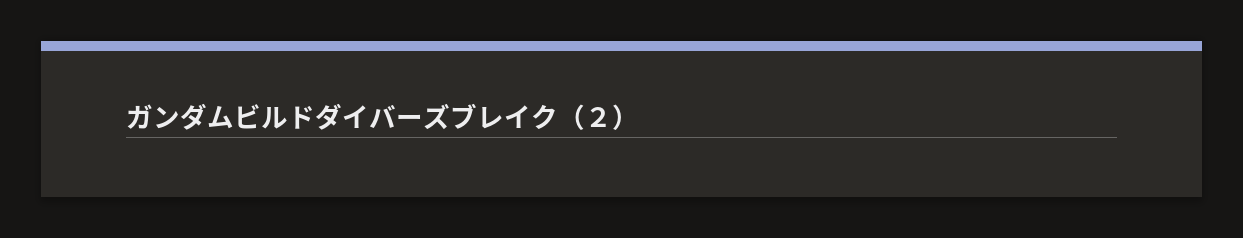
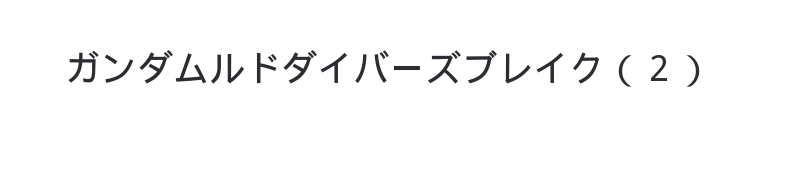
[234,104,261,129] ビ -> (209, 68) none

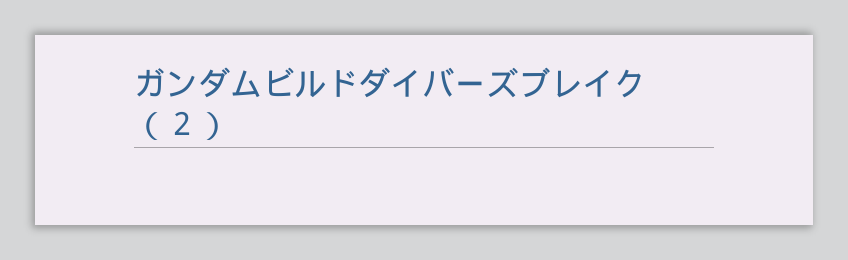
(209, 68) none -> [262,67,294,97] ビ

